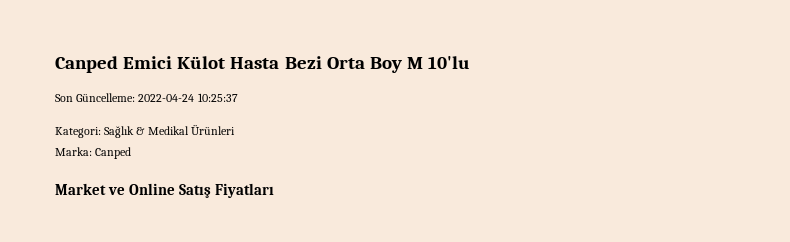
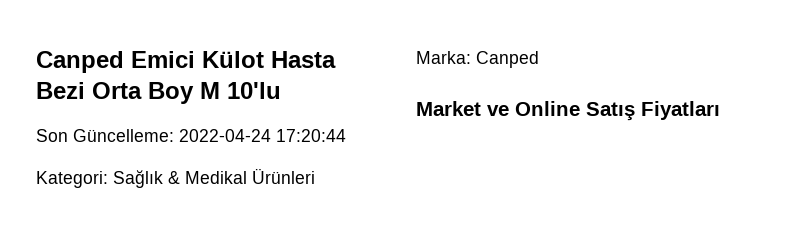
[197,93,238,102] 10:25:37 -> [276,129,346,142] 17:20:44

